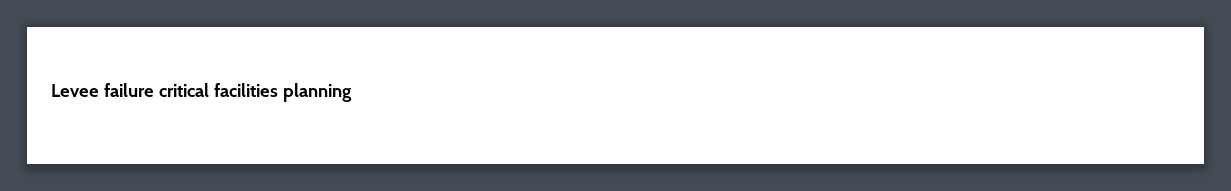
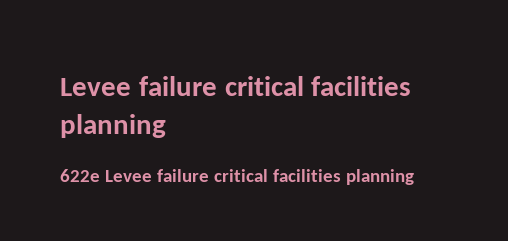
[51,83,352,102] Levee failure critical facilities planning -> [60,76,412,96] [60,114,166,138] [60,169,414,185] Levee failure critical facilities planning // 622e Levee failure critical facilities planning

